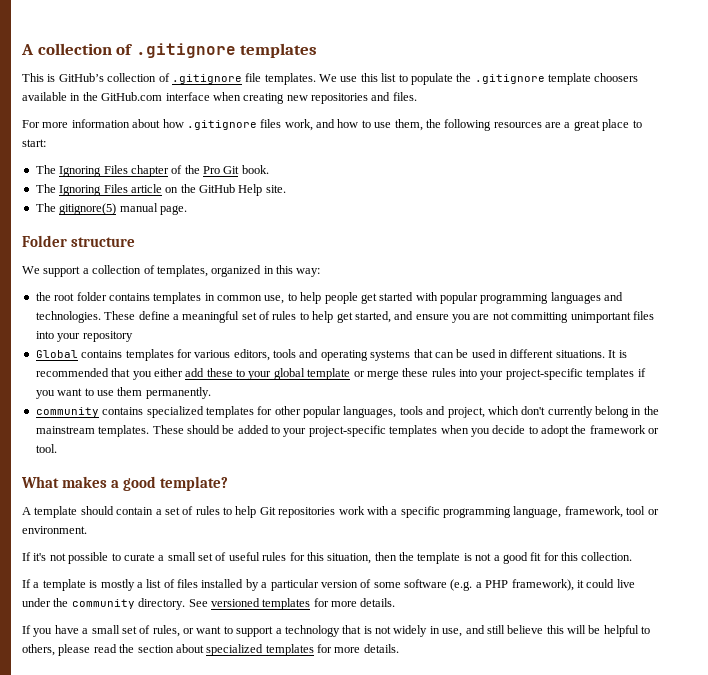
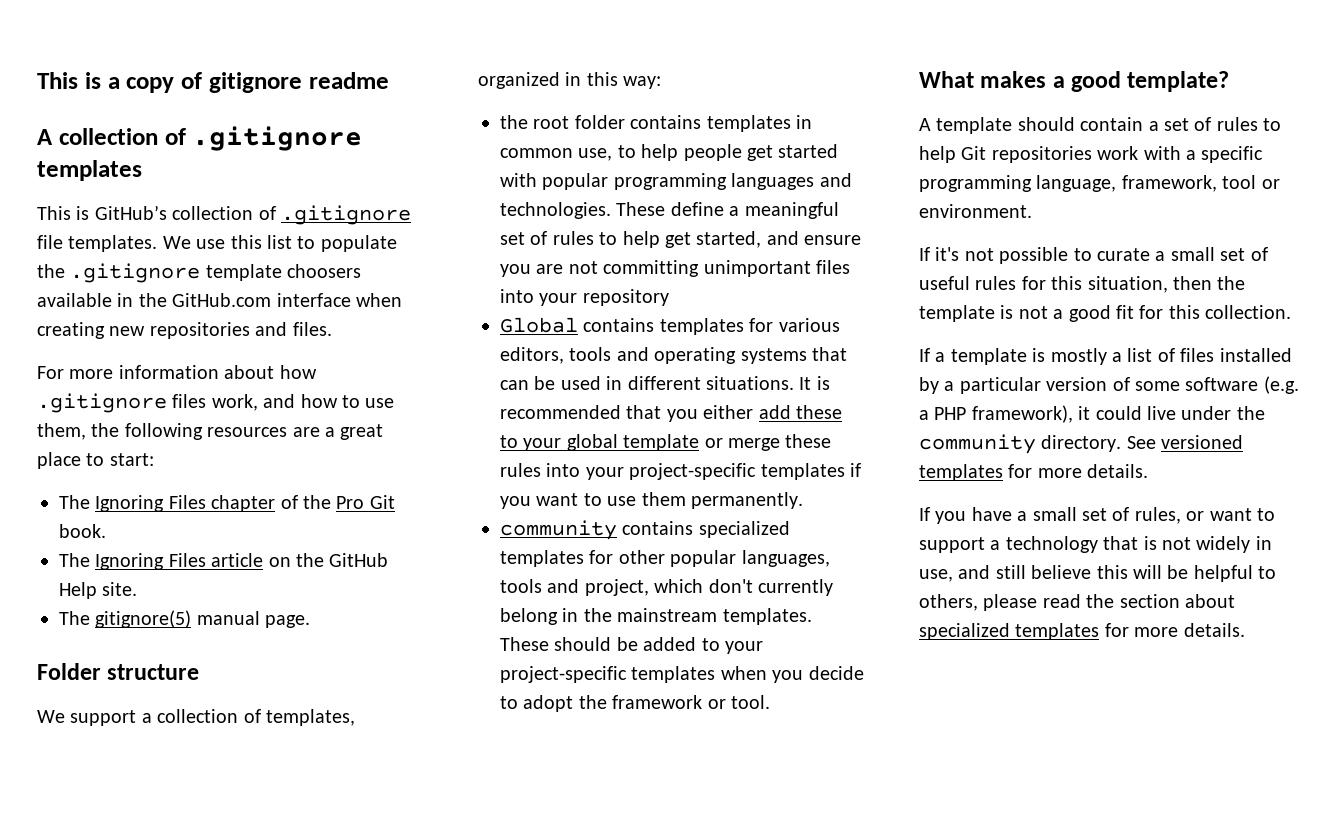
(21, 49) none -> [37,72,389,93] This is a copy of gitignore readme //

